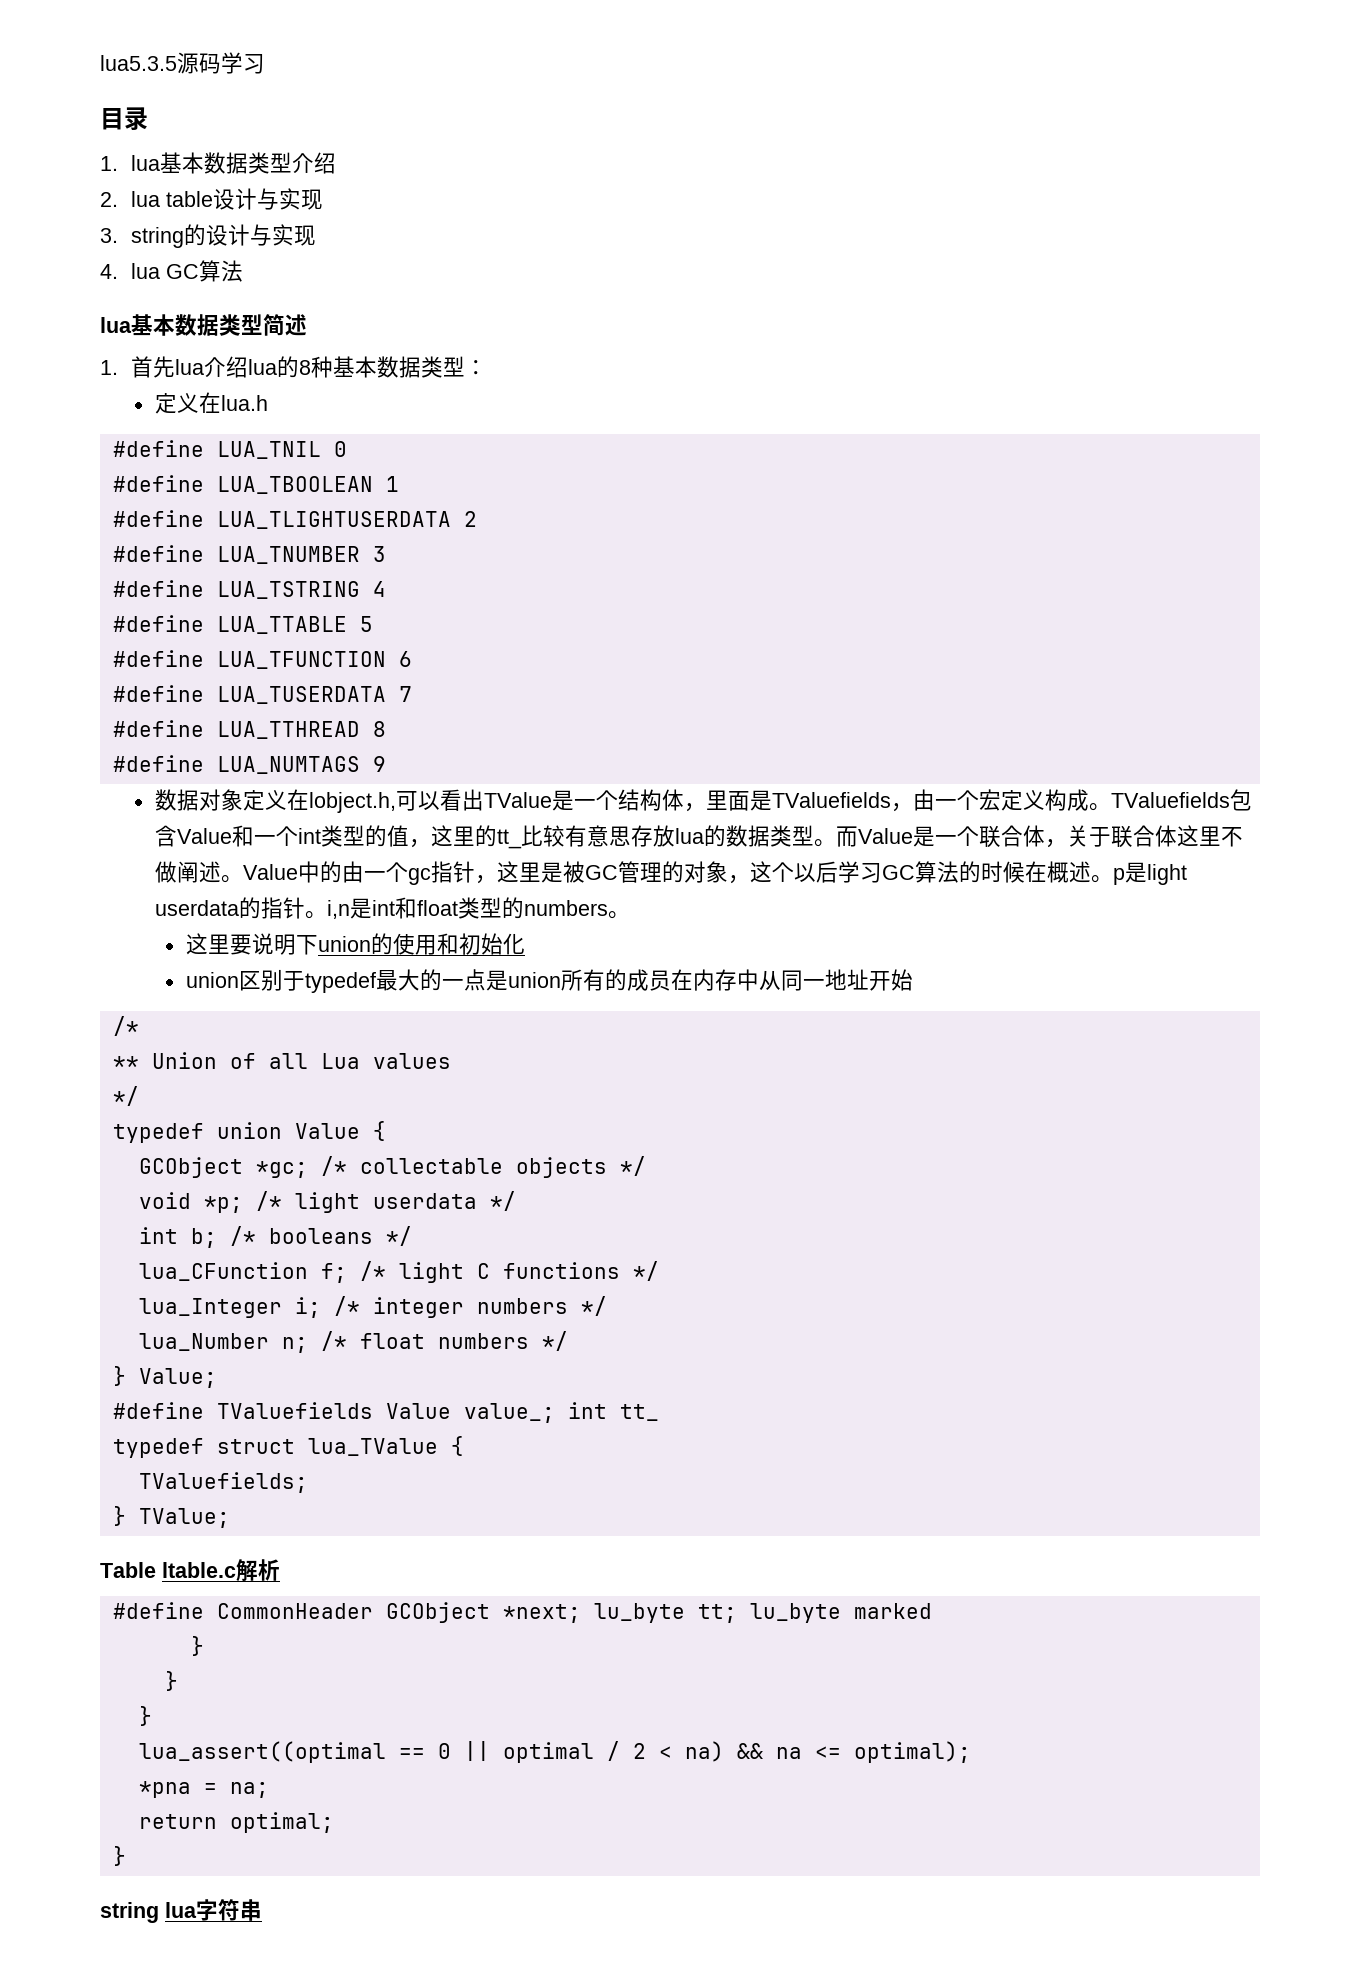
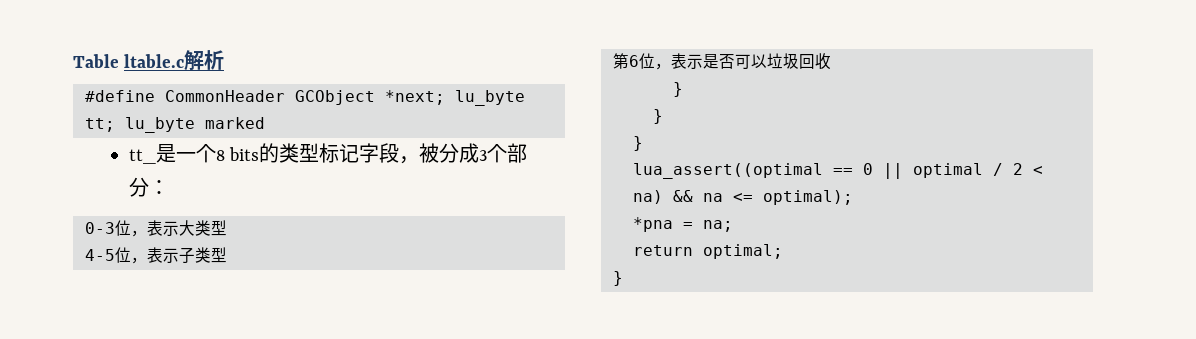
[100,52,265,74] [100,107,148,131] [100,152,337,174] [100,188,324,210] [100,224,317,248] [100,260,244,282] [100,314,307,336] [100,356,488,378] [154,392,268,414] [112,440,347,459] [112,475,399,494] [112,510,477,529] [112,545,386,564] [112,580,386,599] [112,615,373,634] [112,650,412,669] [112,685,412,704] [112,720,386,739] [112,755,386,774] [154,789,1252,813] [154,825,1243,849] [154,861,1187,885] [154,897,630,919] [185,933,525,955] [185,969,913,993] [112,1016,139,1036] [112,1052,451,1069] [112,1086,139,1106] [112,1121,386,1143] [138,1156,646,1178] [138,1191,516,1213] [138,1226,412,1248] [138,1261,659,1283] [138,1296,607,1318] [138,1331,568,1353] [112,1366,217,1388] [112,1402,659,1423] [112,1436,464,1458] [138,1472,308,1493] [112,1506,230,1528] lua5.3.5源码学习 // 目录 // 1. lua基本数据类型介绍 // 2. lua table设计与实现 // 3. string的设计与实现 // 4. lua GC算法 // lua基本数据类型简述 // 1.首先lua介绍lua的8种基本数据类型： // 定义在lua.h // #define LUA_TNIL 0 // #define LUA_TBOOLEAN 1 // #define LUA_TLIGHTUSERDATA 2 // #define LUA_TNUMBER 3 // #define LUA_TSTRING 4 // #define LUA_TTABLE 5 // #define LUA_TFUNCTION 6 // #define LUA_TUSERDATA 7 // #define LUA_TTHREAD 8 // #define LUA_NUMTAGS 9 // 数据对象定义在lobject.h,可以看出TValue是一个结构体，里面是TValuefields，由一个宏定义构成。TValuefields包含Value和一个int类型的值，这里的tt_比较有意思存放lua的数据类型。而Value是一个联合体，关于联合体这里不做阐述。Value中的由一个gc指针，这里是被GC管理的对象，这个以后学习GC算法的时候在概述。p是light userdata的指针。i,n是int和float类型的numbers。 // 这里要说明下union的使用和初始化 // union区别于typedef最大的一点是union所有的成员在内存中从同一地址开始 // /* // ** Union of all Lua values // */ // typedef union Value { // GCObject *gc; /* collectable objects */ // void *p; /* light userdata */ // int b; /* booleans */ // lua_CFunction f; /* light C functions */ // lua_Integer i; /* integer numbers */ // lua_Number n; /* float numbers */ // } Value; // #define TValuefields Value value_; int tt_ // typedef struct lua_TValue { // TValuefields; // } TValue; // -> (73, 61) none
(932, 1611) none -> [128,143,528,164] [128,177,169,197] [85,220,227,237] [85,247,227,264] [613,53,831,70] // tt_是一个8 bits的类型标记字段，被分成3个部分： // 0-3位，表示大类型 // 4-5位，表示子类型 // 第6位，表示是否可以垃圾回收
[100,1899,262,1923] // string lua字符串 -> (623, 278) none

